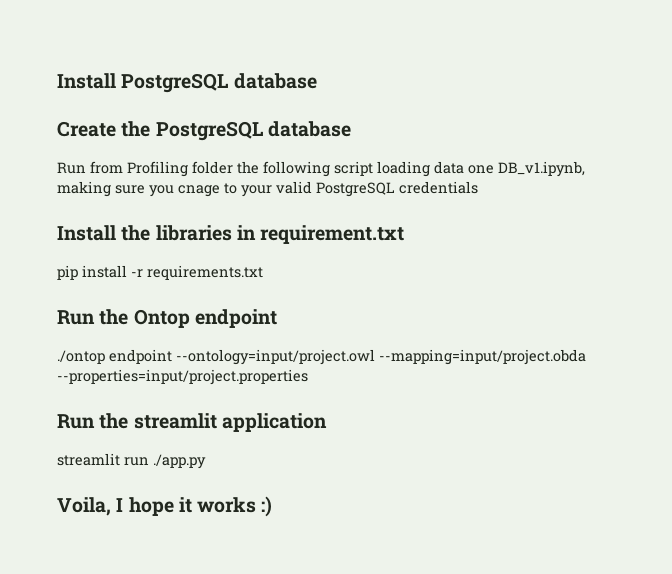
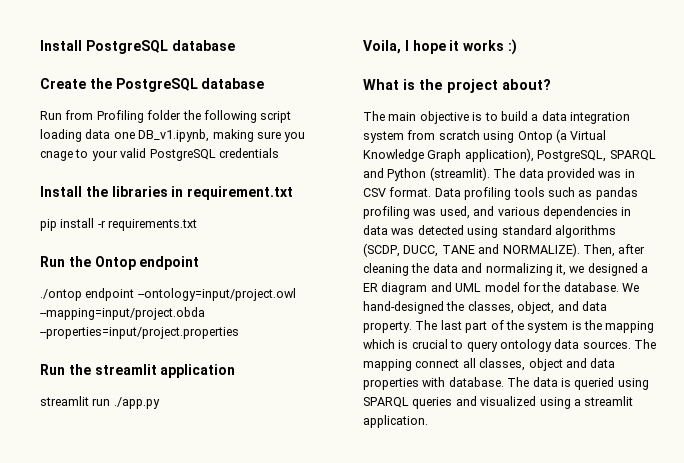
(273, 506) none -> [363,79,551,93] [363,111,630,124] [363,129,607,143] [363,148,656,162] [363,167,635,181] [363,187,638,200] [363,206,632,219] [363,225,616,238] [363,243,646,257] [363,263,648,276] [363,282,639,295] [363,301,607,314] [363,320,655,333] [363,339,656,352] [363,358,616,371] [363,377,649,390] [363,396,634,409] [363,415,428,428] // What is the project about? // The main objective is to build a data integration system from scratch using Ontop (a Virtual Knowledge Graph application), PostgreSQL, SPARQL and Python (streamlit). The data provided was in CSV format. Data profiling tools such as pandas profiling was used, and various dependencies in data was detected using standard algorithms (SCDP, DUCC, TANE and NORMALIZE). Then, after cleaning the data and normalizing it, we designed a ER diagram and UML model for the database. We hand-designed the classes, object, and data property. The last part of the system is the mapping which is crucial to query ontology data sources. The mapping connect all classes, object and data properties with database. The data is queried using SPARQL queries and visualized using a streamlit application.

